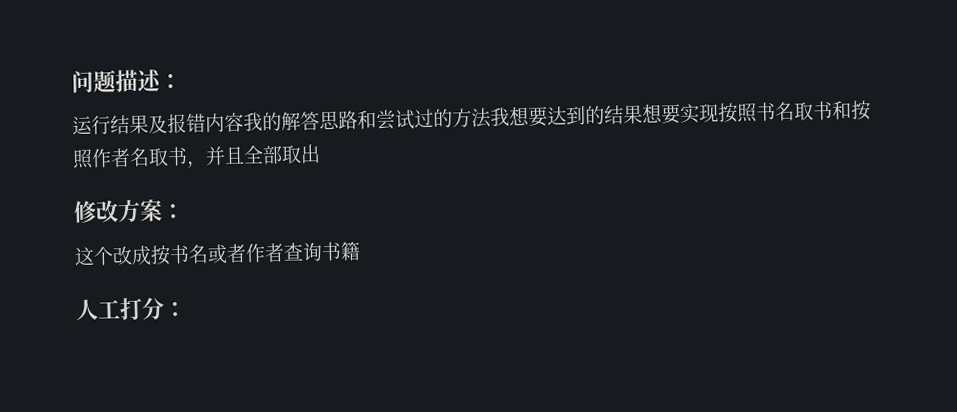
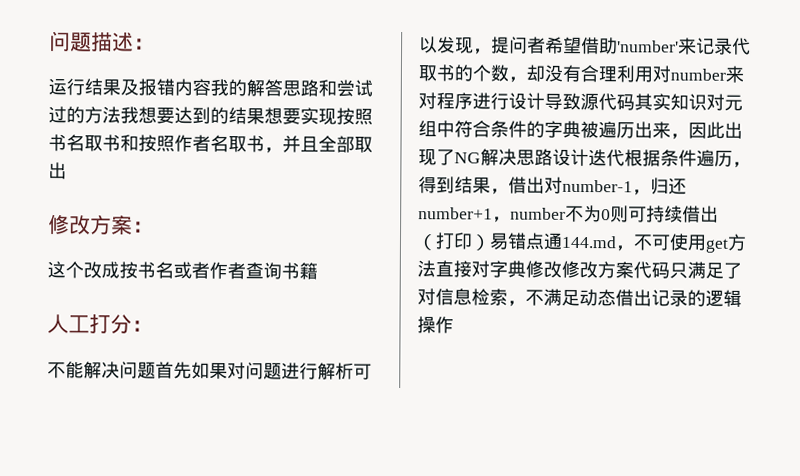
(187, 309) none -> [47,361,372,380] [419,36,751,55] [418,64,744,83] [418,92,743,111] [418,120,743,140] [418,148,751,168] [418,176,687,196] [418,205,719,223] [417,232,747,253] [417,260,742,279] [417,288,742,307] [417,316,454,334] // 不能解决问题首先如果对问题进行解析可以发现，提问者希望借助'number'来记录代取书的个数，却没有合理利用对number来对程序进行设计导致源代码其实知识对元组中符合条件的字典被遍历出来，因此出现了NG解决思路设计迭代根据条件遍历，得到结果，借出对number-1，归还number+1，number不为0则可持续借出（打印）易错点通144.md，不可使用get方法直接对字典修改修改方案代码只满足了对信息检索，不满足动态借出记录的逻辑操作

